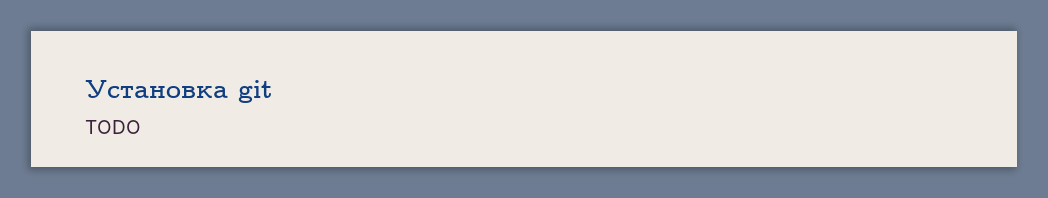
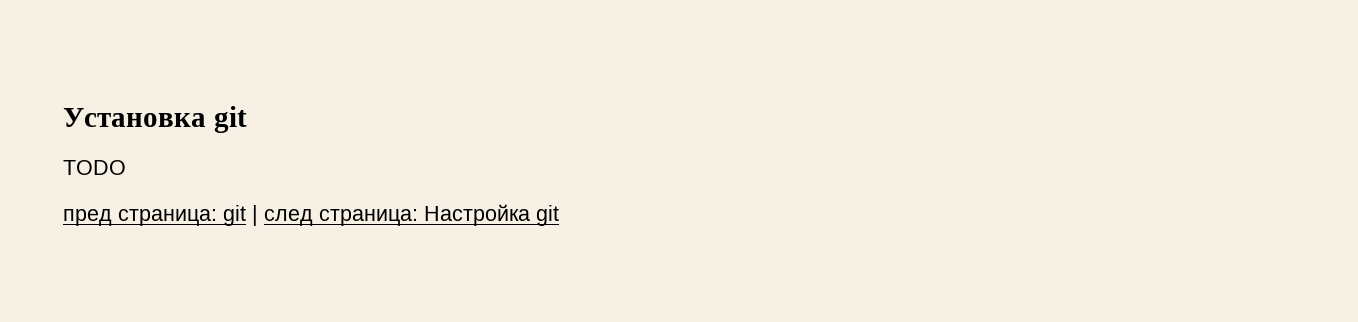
(141, 127) none -> [63,204,559,226] // пред страница: git | след страница: Настройка git

